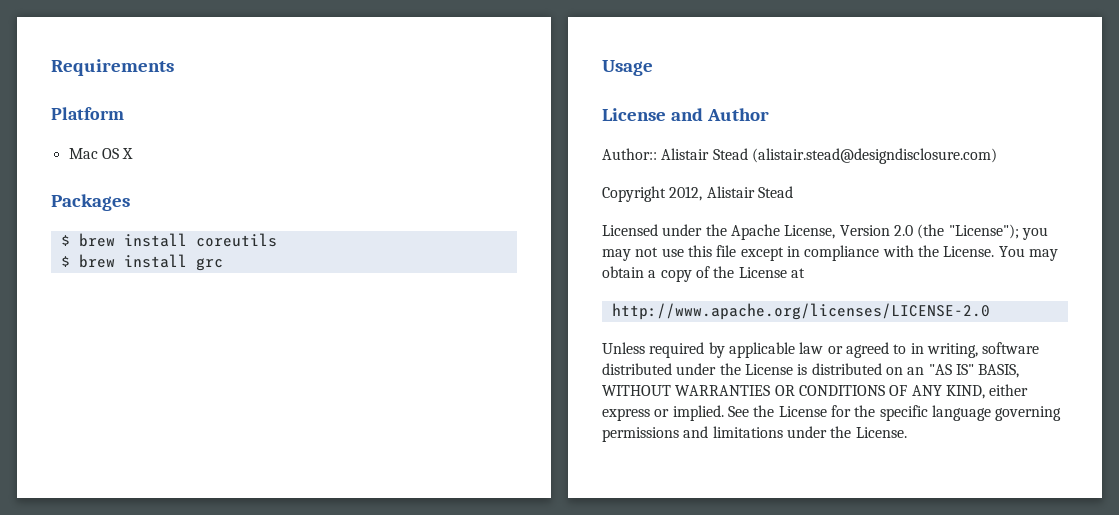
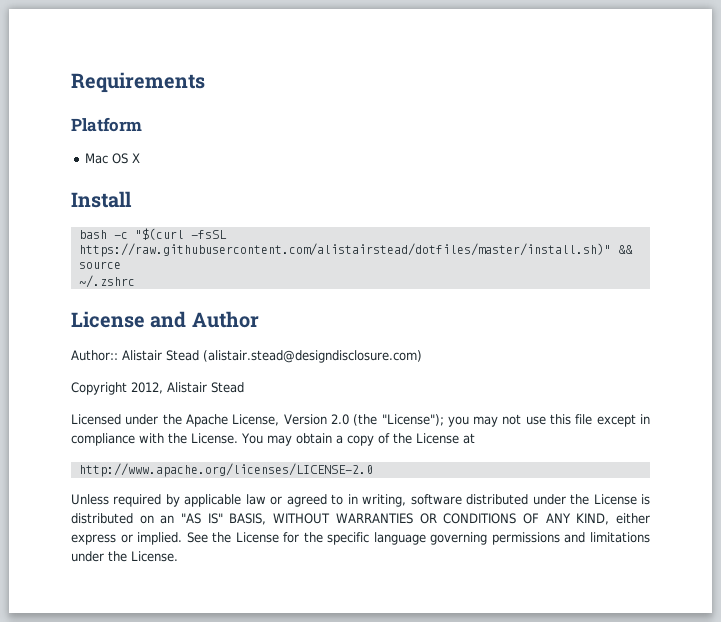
[51,194,130,211] [60,233,277,247] [60,254,223,271] [602,60,653,76] Packages // $ brew install coreutils // $ brew install grc // Usage -> [71,191,132,208] [78,228,227,240] [78,243,633,257] [78,261,121,269] [78,275,135,288] Install // bash -c "$(curl -fsSL https://raw.githubusercontent.com/alistairstead/dotfiles/master/install.sh)" && source // ~/.zshrc

